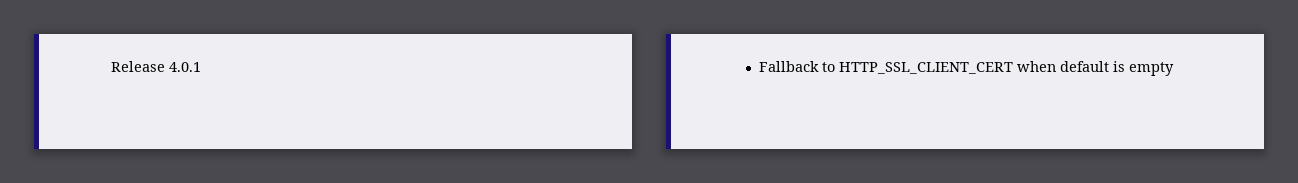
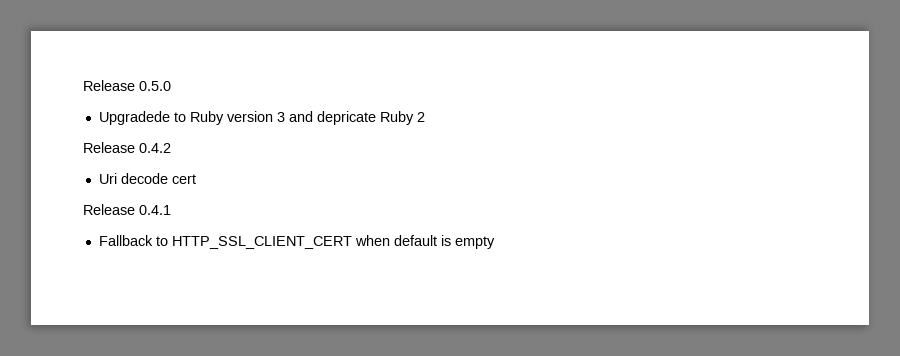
[111,61,201,72] Release 4.0.1 -> [83,80,171,91] [98,111,425,125] [83,142,171,153] [98,173,196,184] [83,204,171,215] Release 0.5.0 // Upgradede to Ruby version 3 and depricate Ruby 2 // Release 0.4.2 // Uri decode cert // Release 0.4.1

